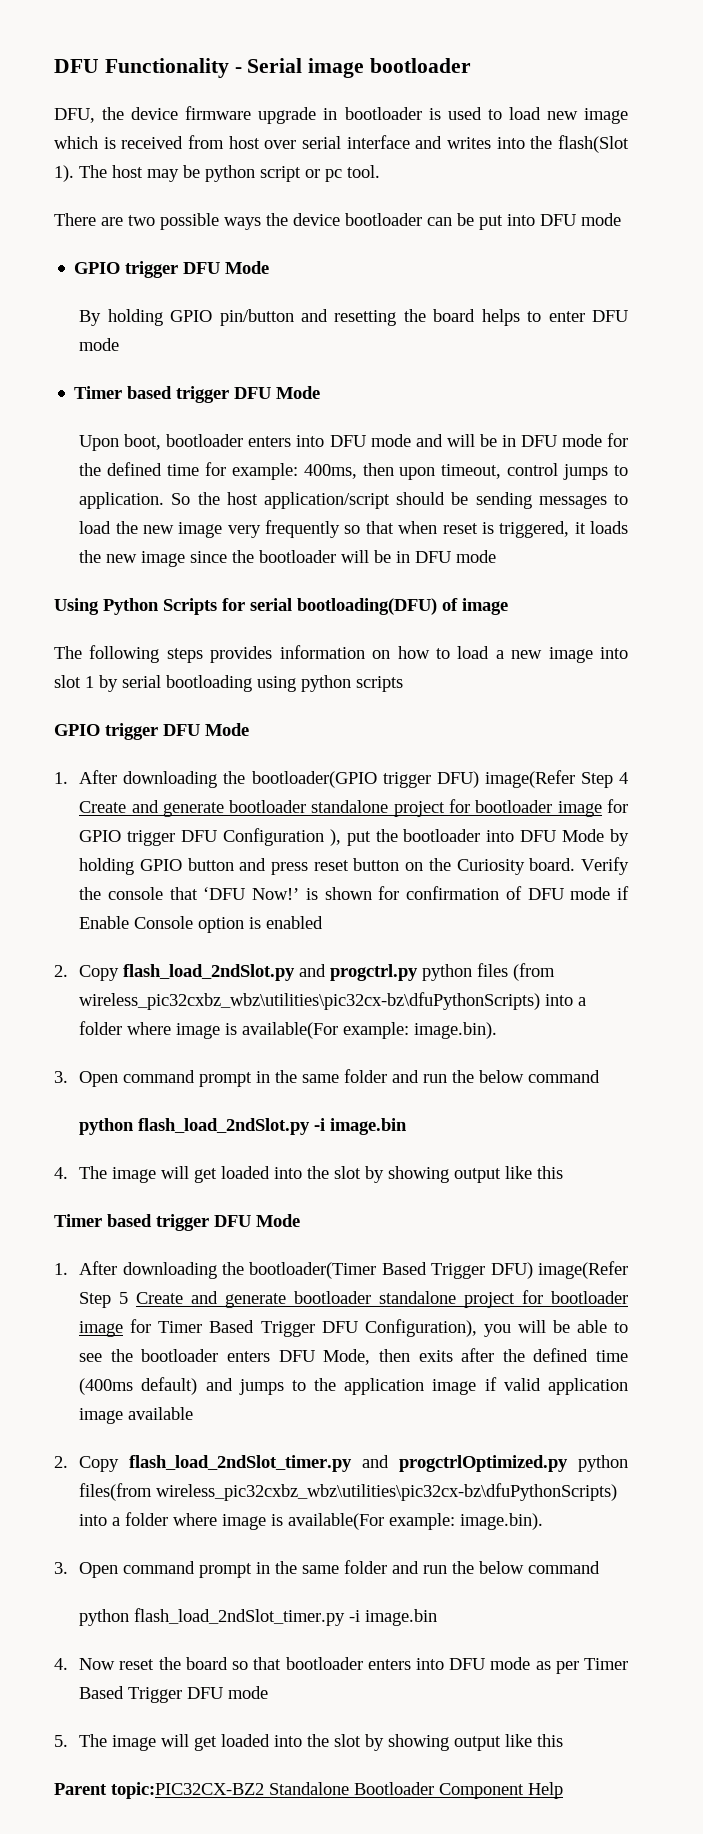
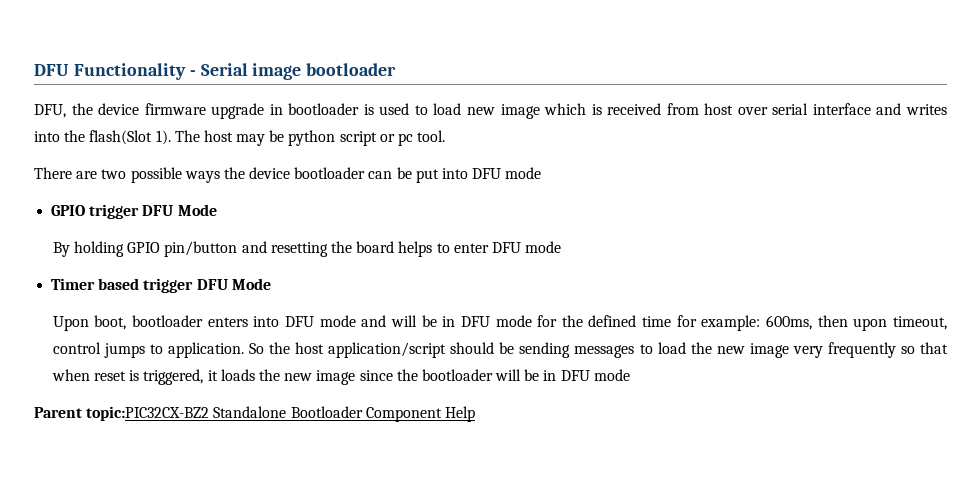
[303,464,357,479] 400ms, -> [766,315,813,330] 600ms,
[54,598,508,615] [54,645,629,663] [54,675,403,692] [54,723,249,740] [54,770,628,788] [79,799,628,817] [79,828,630,846] [79,857,630,875] [79,886,629,900] [79,916,324,933] [54,963,556,981] [79,992,587,1010] [79,1021,498,1039] [54,1069,601,1087] [79,1118,408,1135] [54,1166,564,1183] [54,1214,300,1231] [54,1261,628,1279] [79,1290,629,1308] [79,1319,628,1337] [79,1348,628,1365] [79,1377,628,1395] [79,1407,194,1424] [54,1455,628,1472] [79,1483,618,1501] [79,1512,544,1530] [54,1560,601,1578] [79,1608,438,1626] [54,1657,629,1674] [79,1686,269,1703] [54,1734,564,1751] // Using Python Scripts for serial bootloading(DFU) of image // The following steps provides information on how to load a new image into slot 1 by serial bootloading using python scripts // GPIO trigger DFU Mode // 1. After downloading the bootloader(GPIO trigger DFU) image(Refer Step 4 Create and generate bootloader standalone project for bootloader image for GPIO trigger DFU Configuration ), put the bootloader into DFU Mode by holding GPIO button and press reset button on the Curiosity board. Verify the console that ‘DFU Now!’ is shown for confirmation of DFU mode if Enable Console option is enabled // 2. Copy flash_load_2ndSlot.py and progctrl.py python files (from wireless_pic32cxbz_wbz\utilities\pic32cx-bz\dfuPythonScripts) into a folder where image is available(For example: image.bin). // 3. Open command prompt in the same folder and run the below command // python flash_load_2ndSlot.py -i image.bin // 4. The image will get loaded into the slot by showing output like this // Timer based trigger DFU Mode // 1. After downloading the bootloader(Timer Based Trigger DFU) image(Refer Step 5 Create and generate bootloader standalone project for bootloader image for Timer Based Trigger DFU Configuration), you will be able to see the bootloader enters DFU Mode, then exits after the defined time (400ms default) and jumps to the application image if valid application image available // 2. Copy flash_load_2ndSlot_timer.py and progctrlOptimized.py python files(from wireless_pic32cxbz_wbz\utilities\pic32cx-bz\dfuPythonScripts) into a folder where image is available(For example: image.bin). // 3. Open command prompt in the same folder and run the below command // python flash_load_2ndSlot_timer.py -i image.bin // 4. Now reset the board so that bootloader enters into DFU mode as per Timer Based Trigger DFU mode // 5. The image will get loaded into the slot by showing output like this -> (630, 375) none

